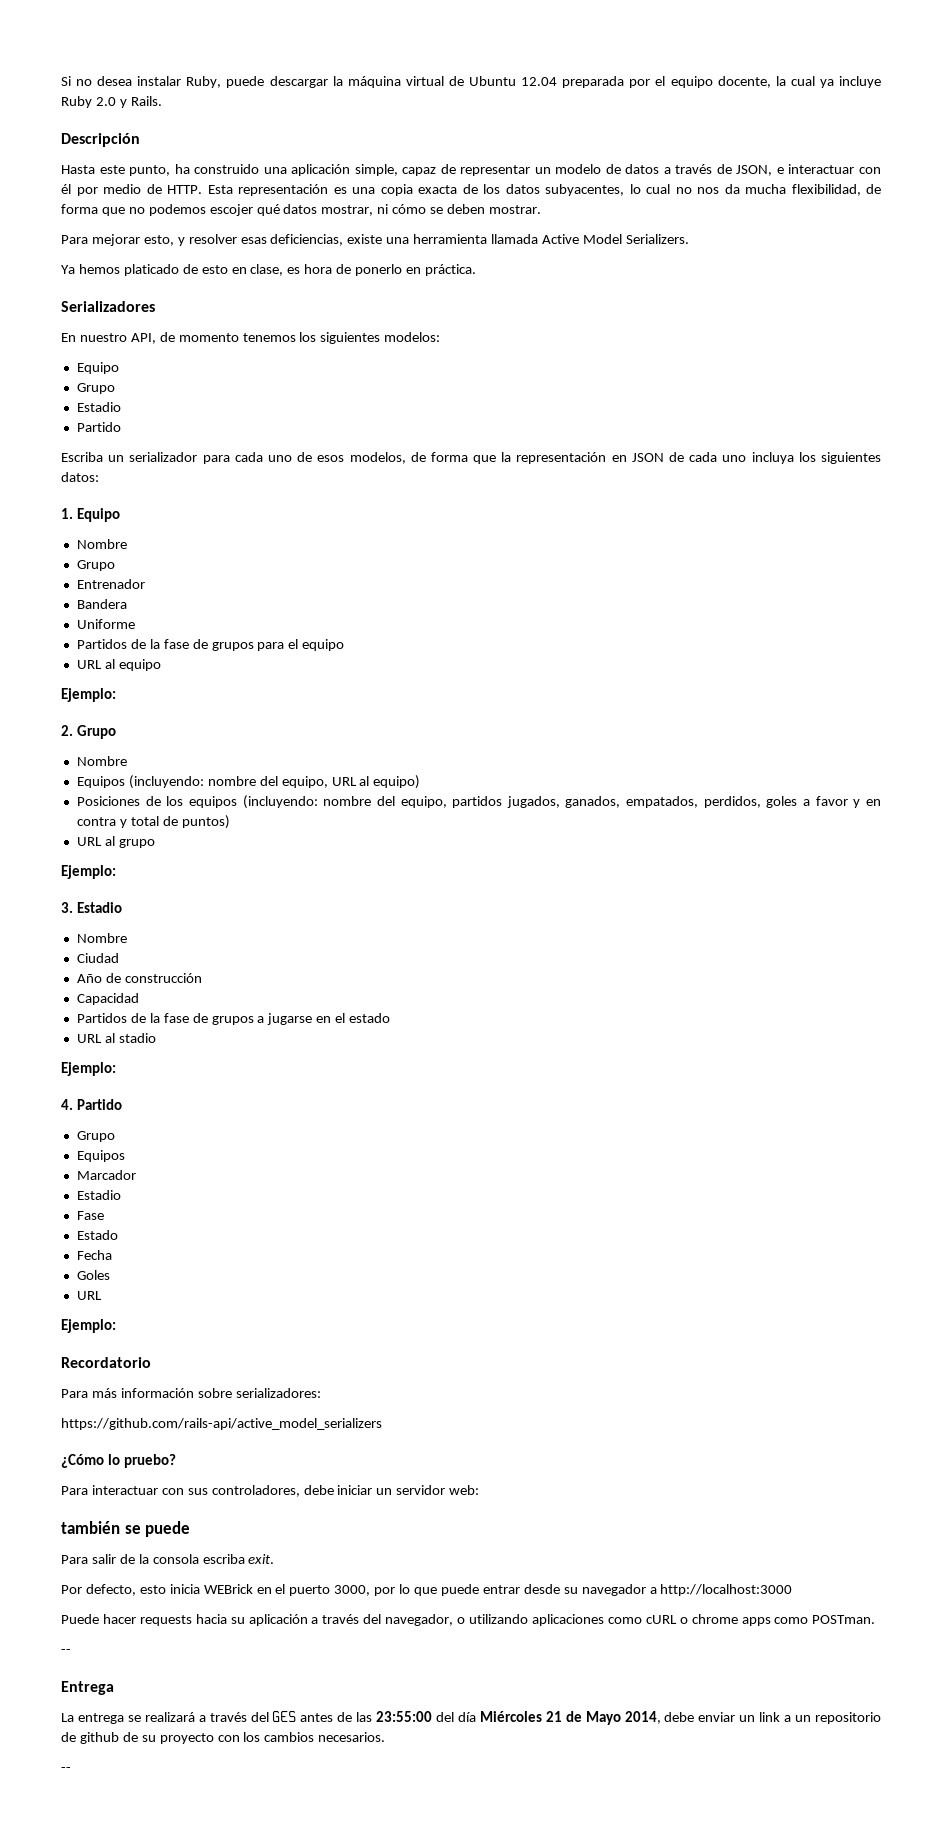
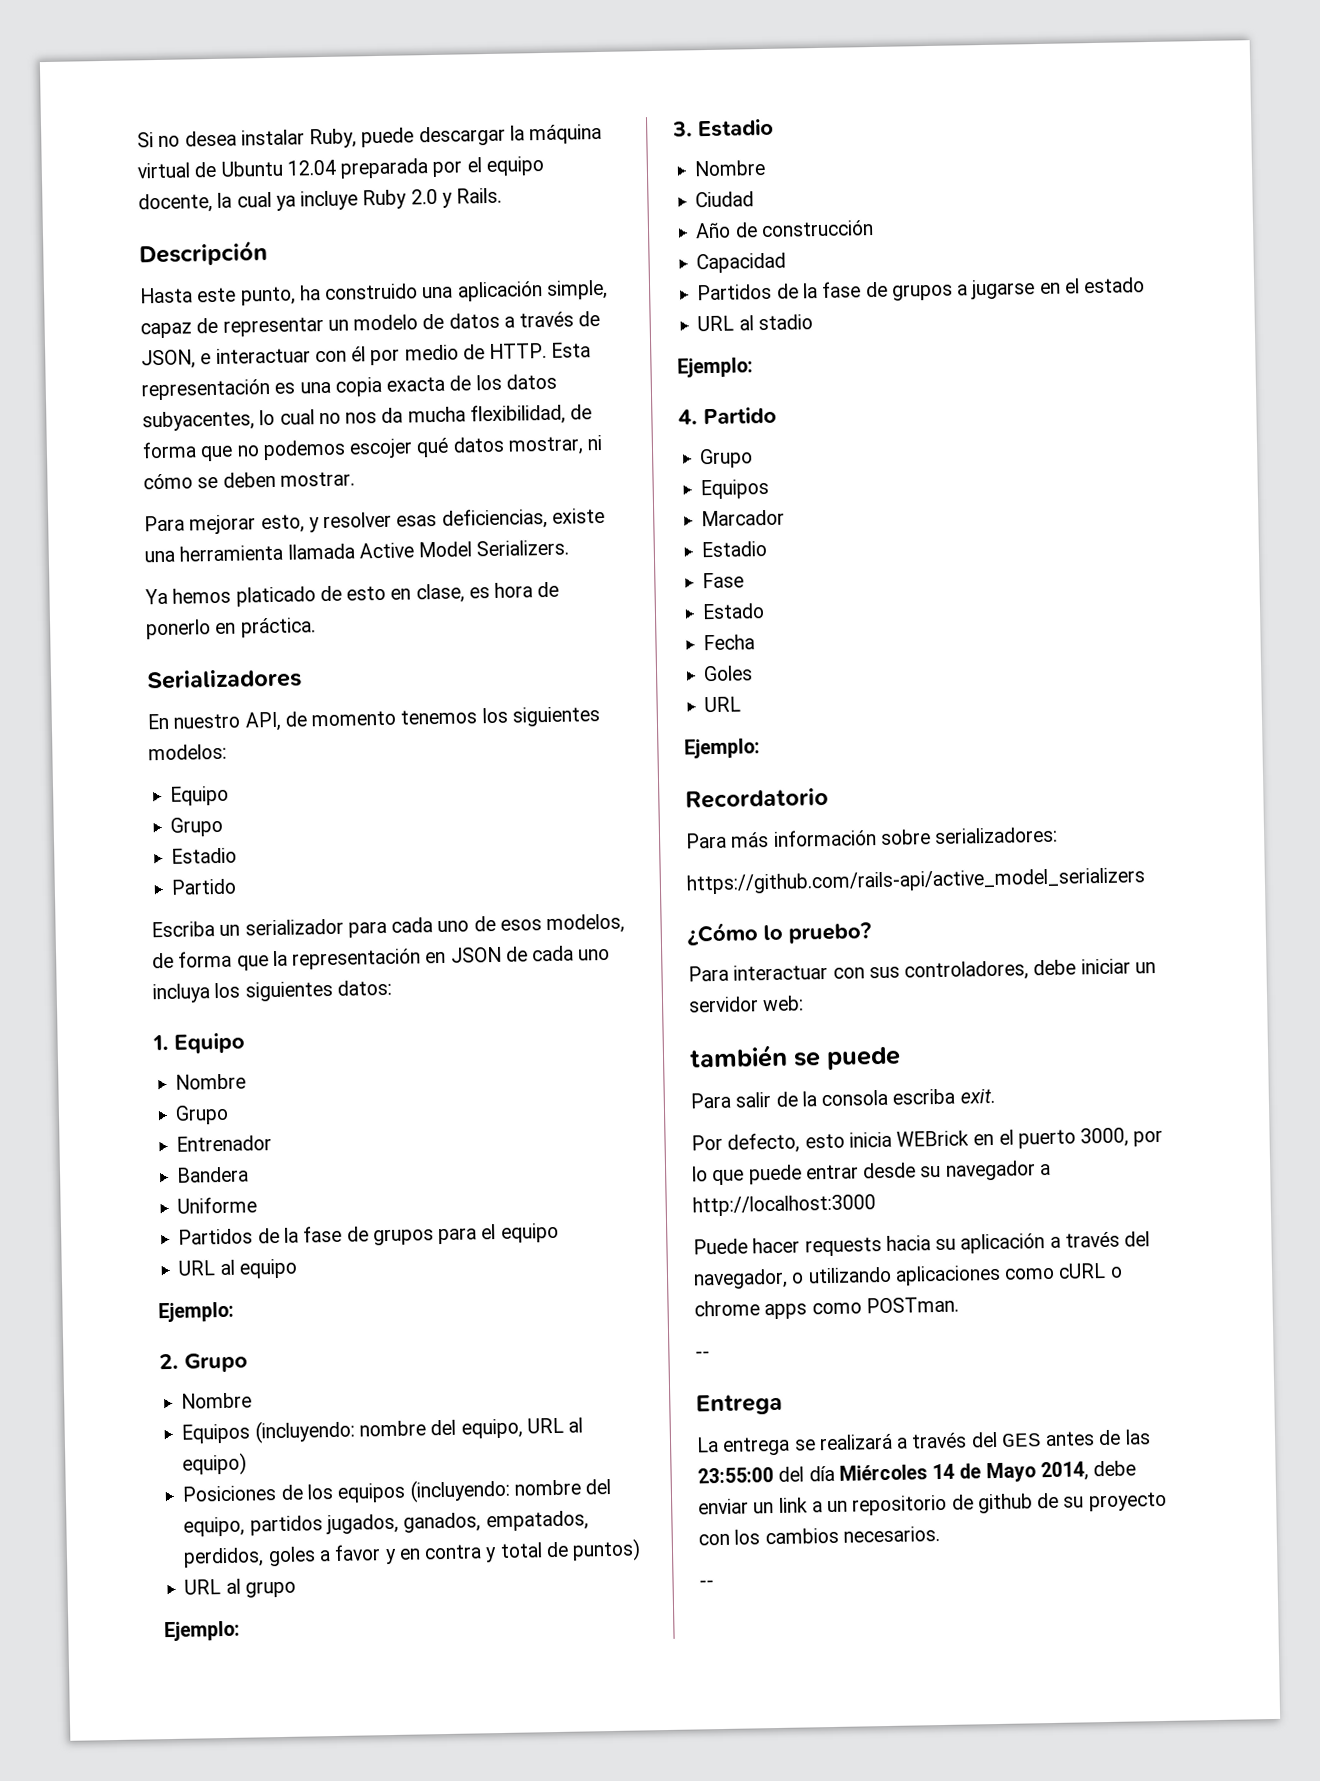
[545,1711,562,1722] 21 -> [932,1463,956,1480] 14

